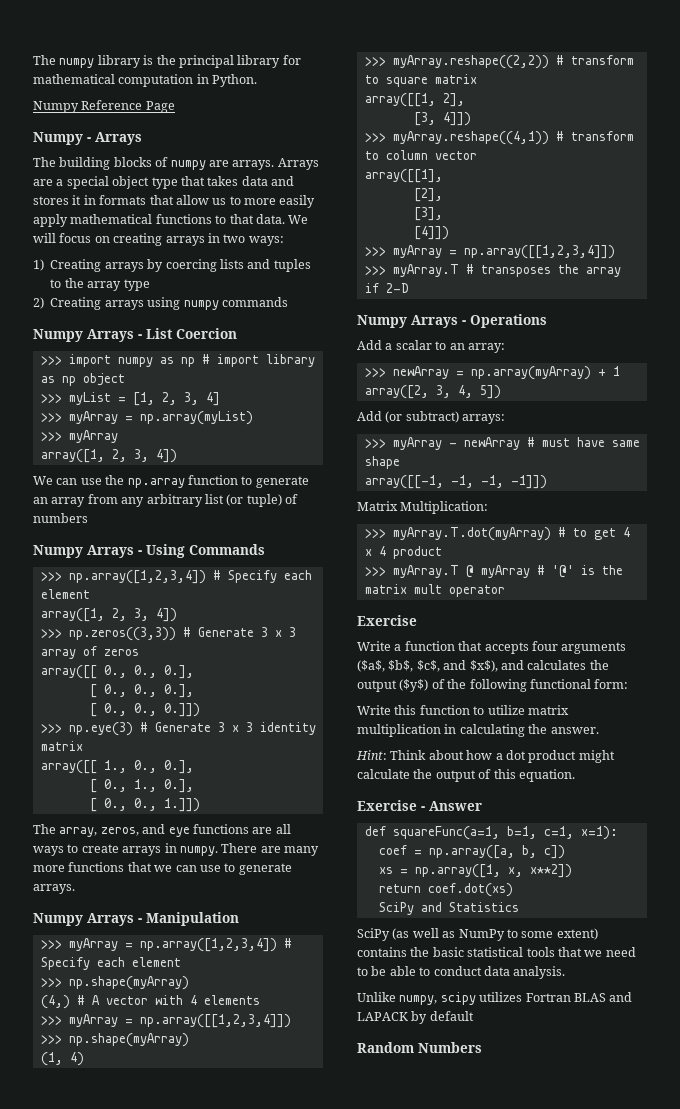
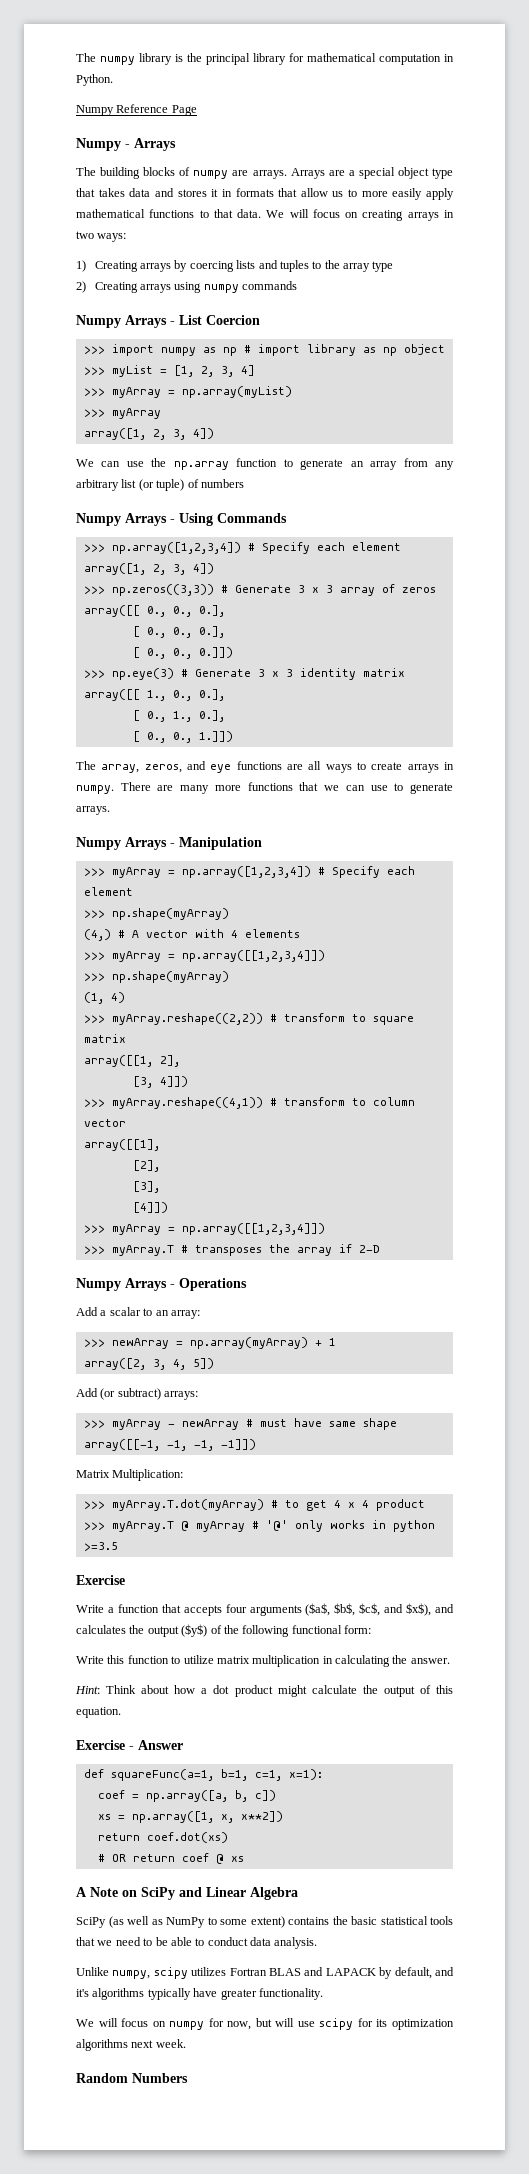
[580,565,623,575] [364,584,505,597] is the matrix mult operator -> [294,1520,435,1532] [83,1542,118,1551] only works in python >=3.5
[378,902,519,915] SciPy and Statistics -> [97,1853,244,1864] [76,1887,298,1900] # OR return coef @ xs // A Note on SciPy and Linear Algebra
[429,1011,474,1021] default -> [394,1967,454,1979] [76,1988,323,2000] [76,2018,455,2030] [76,2039,186,2051] default, and it's algorithms typically have greater functionality. // We will focus on numpy for now, but will use scipy for its optimization algorithms next week.

